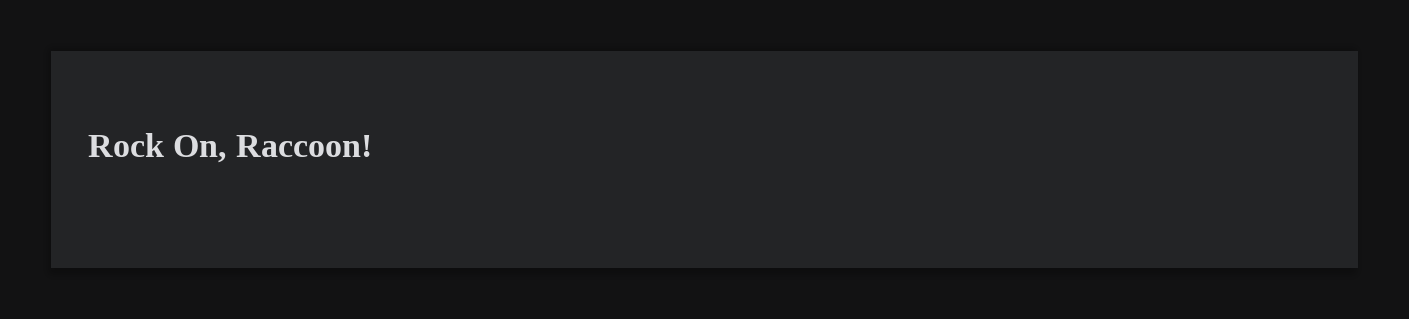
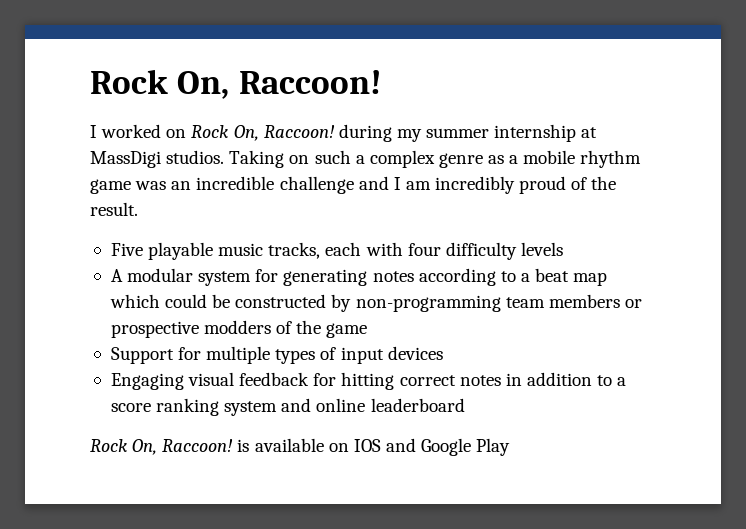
[88,133,373,163] Rock On, Raccoon! -> [90,69,382,99] [90,124,598,142] [90,150,642,168] [90,176,617,194] [90,202,138,216] [110,242,563,260] [110,268,608,286] [109,294,642,312] [110,320,368,338] [110,346,443,364] [110,372,627,390] [110,398,465,416] [90,438,511,456] Rock On, Raccoon! // I worked on Rock On, Raccoon! during my summer internship at MassDigi studios. Taking on such a complex genre as a mobile rhythm game was an incredible challenge and I am incredibly proud of the result. // Five playable music tracks, each with four difficulty levels // A modular system for generating notes according to a beat map which could be constructed by non-programming team members or prospective modders of the game // Support for multiple types of input devices // Engaging visual feedback for hitting correct notes in addition to a score ranking system and online leaderboard // Rock On, Raccoon! is available on IOS and Google Play

